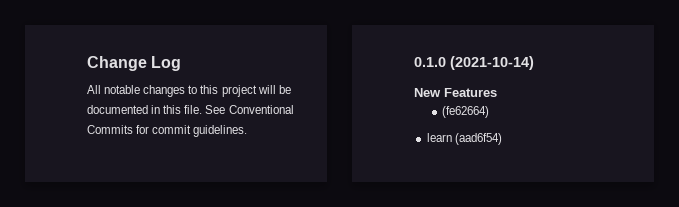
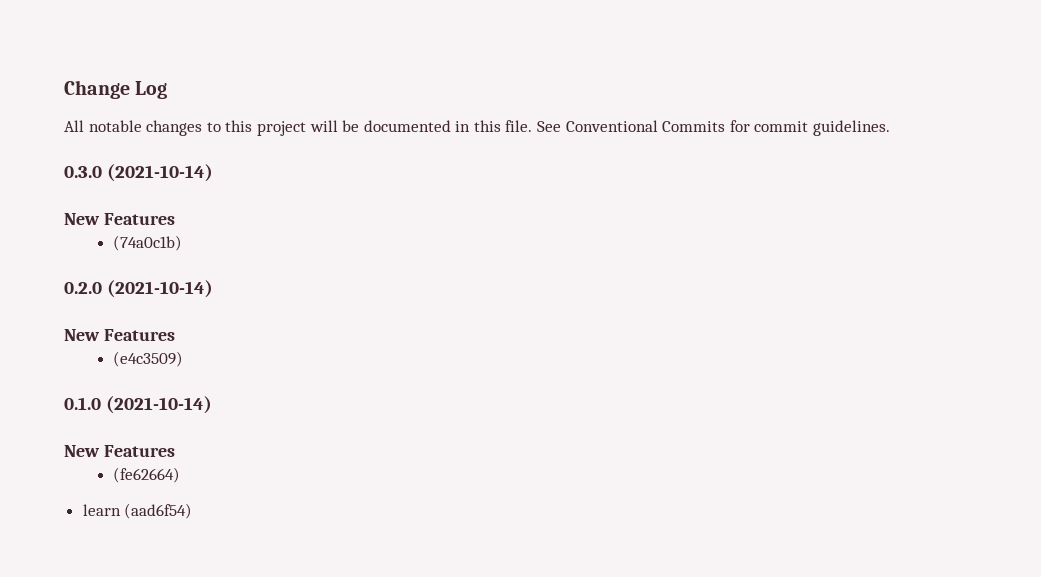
(248, 131) none -> [64,164,213,182] [64,213,175,225] [113,235,183,251] [64,280,213,298] [64,329,175,341] [113,351,184,367] // 0.3.0 (2021-10-14) // New Features // (74a0c1b) // 0.2.0 (2021-10-14) // New Features // (e4c3509)

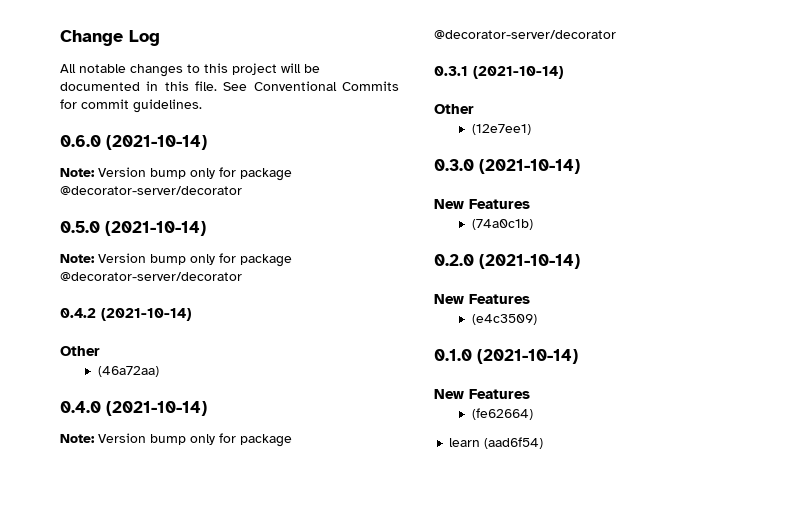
(891, 128) none -> [60,135,207,150] [60,167,292,181] [60,186,242,195] [60,221,206,236] [60,253,292,267] [60,272,242,281] [60,308,191,321] [60,346,100,356] [97,366,159,377] [60,401,207,416] [60,433,292,447] [434,30,616,39] [434,66,563,79] [434,104,474,114] [471,124,531,135] // 0.6.0 (2021-10-14) // Note: Version bump only for package @decorator-server/decorator // 0.5.0 (2021-10-14) // Note: Version bump only for package @decorator-server/decorator // 0.4.2 (2021-10-14) // Other // (46a72aa) // 0.4.0 (2021-10-14) // Note: Version bump only for package @decorator-server/decorator // 0.3.1 (2021-10-14) // Other // (12e7ee1)

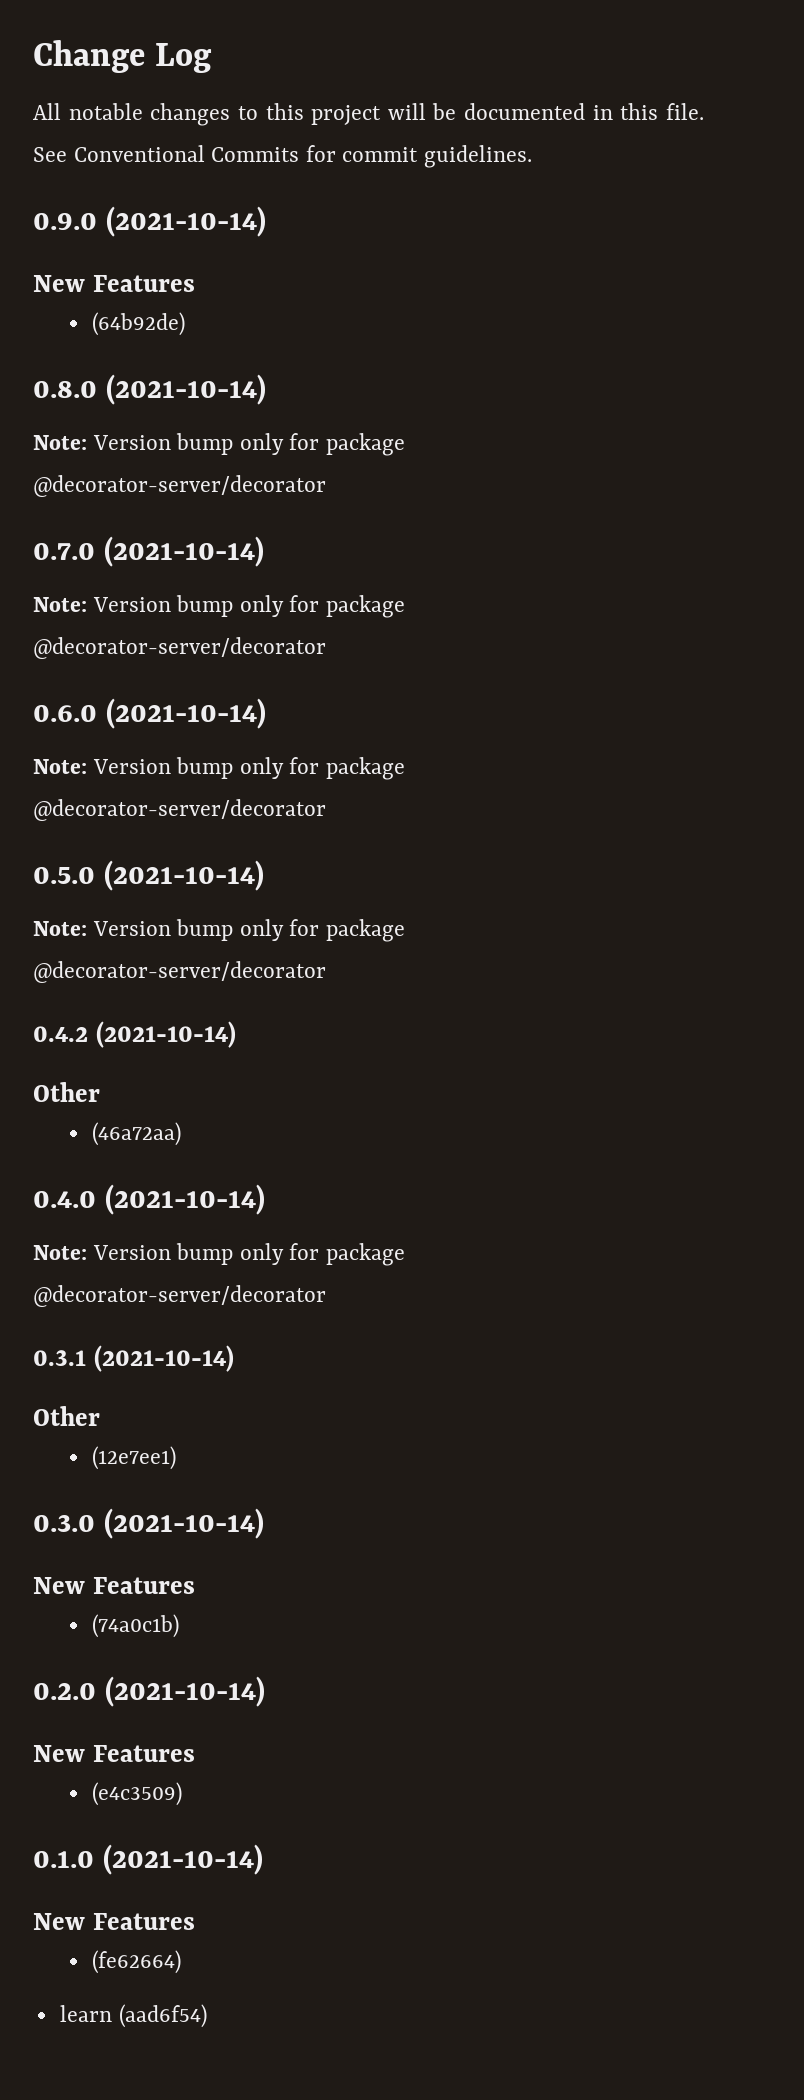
(202, 106) none -> [33,206,266,237] [33,275,195,292] [92,312,186,336] [33,374,266,405] [33,433,406,456] [33,475,326,497] [33,536,264,567] [33,595,406,618] [33,637,326,659] // 0.9.0 (2021-10-14) // New Features // (64b92de) // 0.8.0 (2021-10-14) // Note: Version bump only for package @decorator-server/decorator // 0.7.0 (2021-10-14) // Note: Version bump only for package @decorator-server/decorator

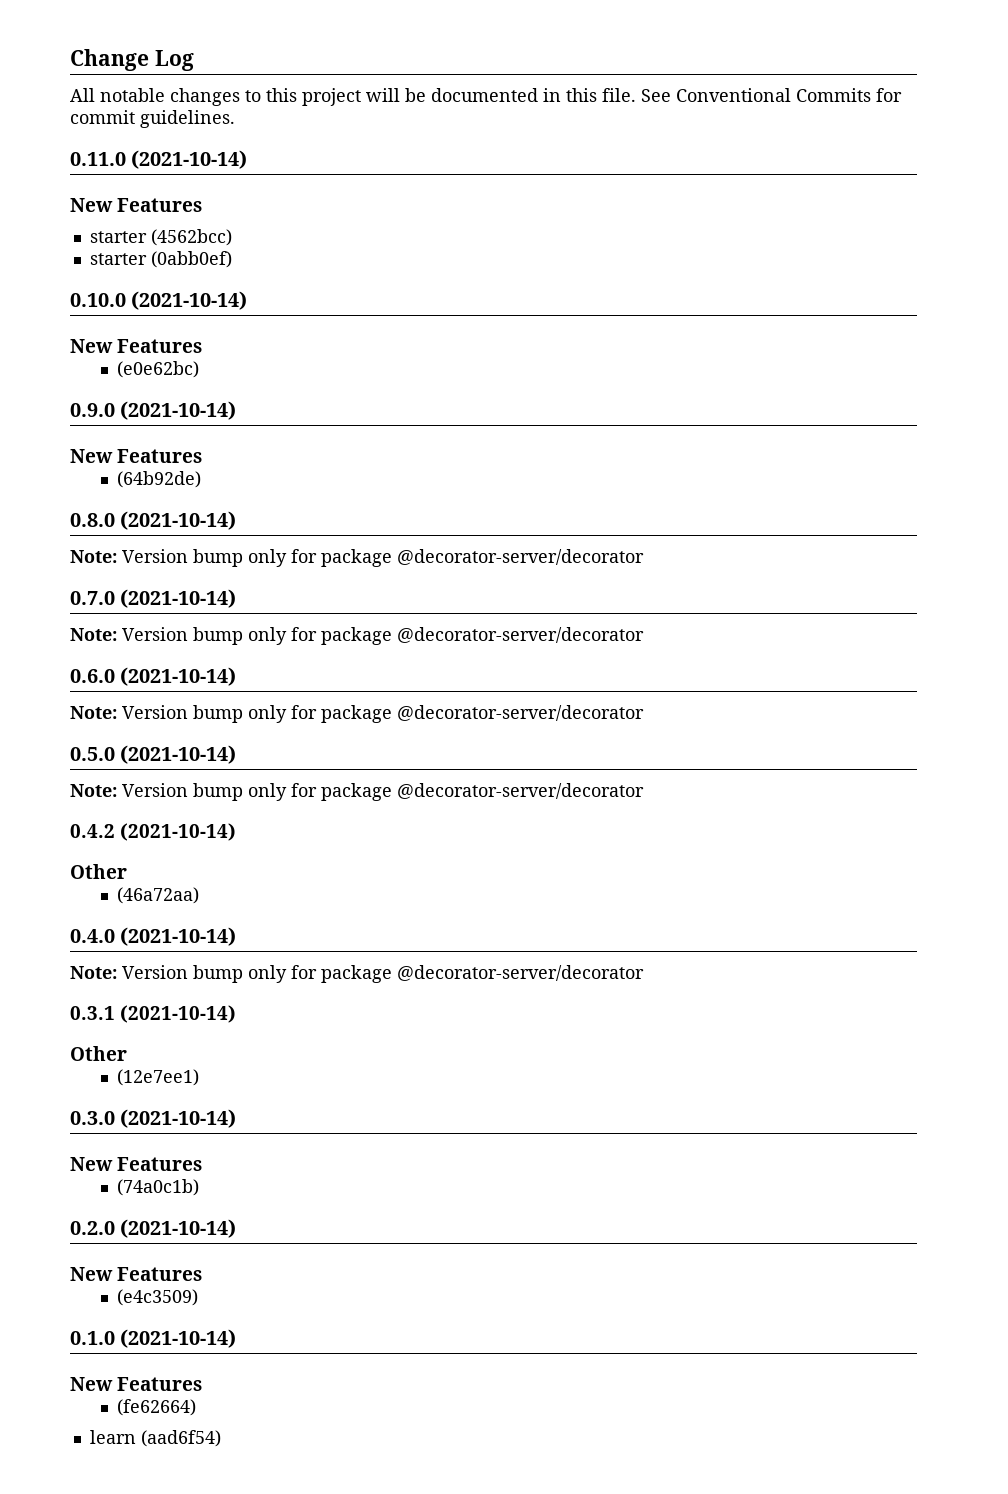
(533, 156) none -> [70,150,248,169] [70,198,203,212] [89,229,232,246] [89,251,232,268] [70,291,248,310] [70,339,203,353] [117,361,200,378] // 0.11.0 (2021-10-14) // New Features // starter (4562bcc) // starter (0abb0ef) // 0.10.0 (2021-10-14) // New Features // (e0e62bc)

